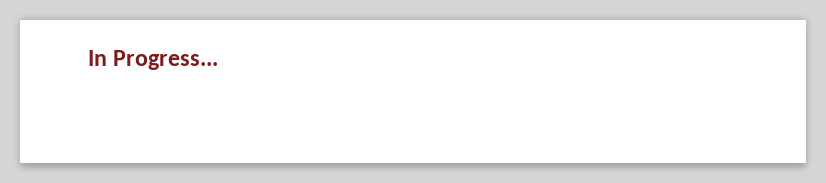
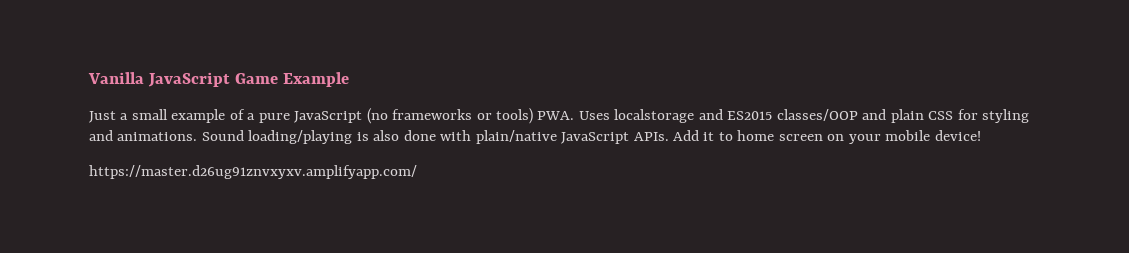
[88,50,219,70] In Progress... -> [88,72,350,87] [89,108,1030,124] [89,130,981,144] [89,165,417,179] Vanilla JavaScript Game Example // Just a small example of a pure JavaScript (no frameworks or tools) PWA. Uses localstorage and ES2015 classes/OOP and plain CSS for styling and animations. Sound loading/playing is also done with plain/native JavaScript APIs. Add it to home screen on your mobile device! // https://master.d26ug91znvxyxv.amplifyapp.com/

